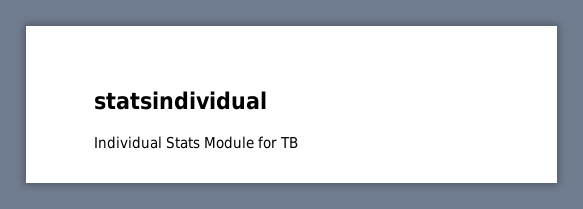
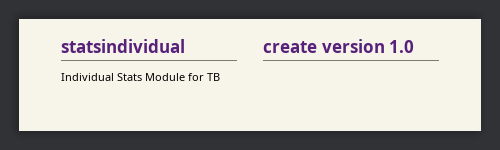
(298, 142) none -> [263,39,415,53] // create version 1.0

